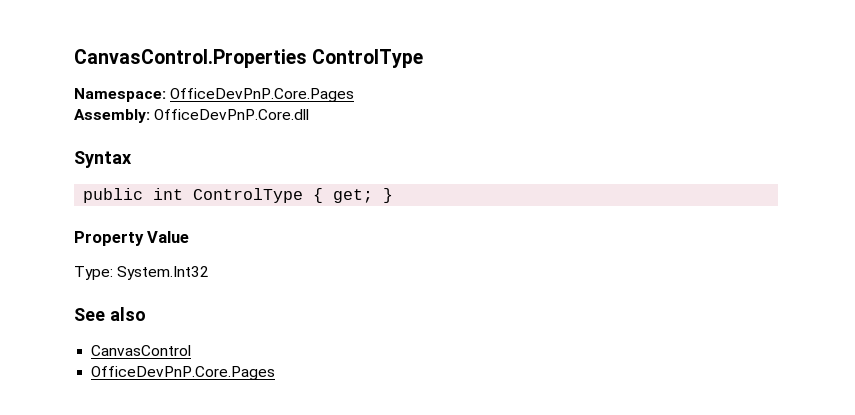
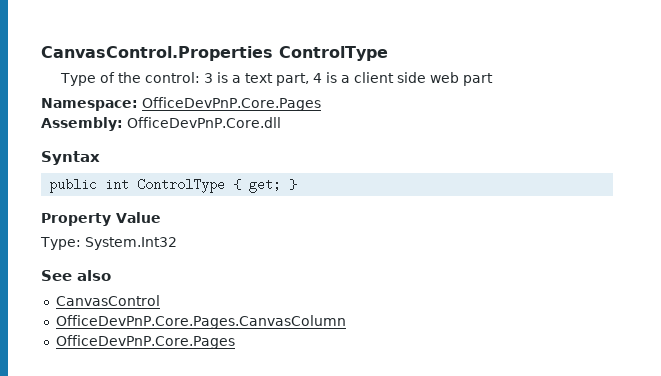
(424, 58) none -> [60,72,494,86] // Type of the control: 3 is a text part, 4 is a client side web part
(192, 350) none -> [55,315,346,329] // OfficeDevPnP.Core.Pages.CanvasColumn

